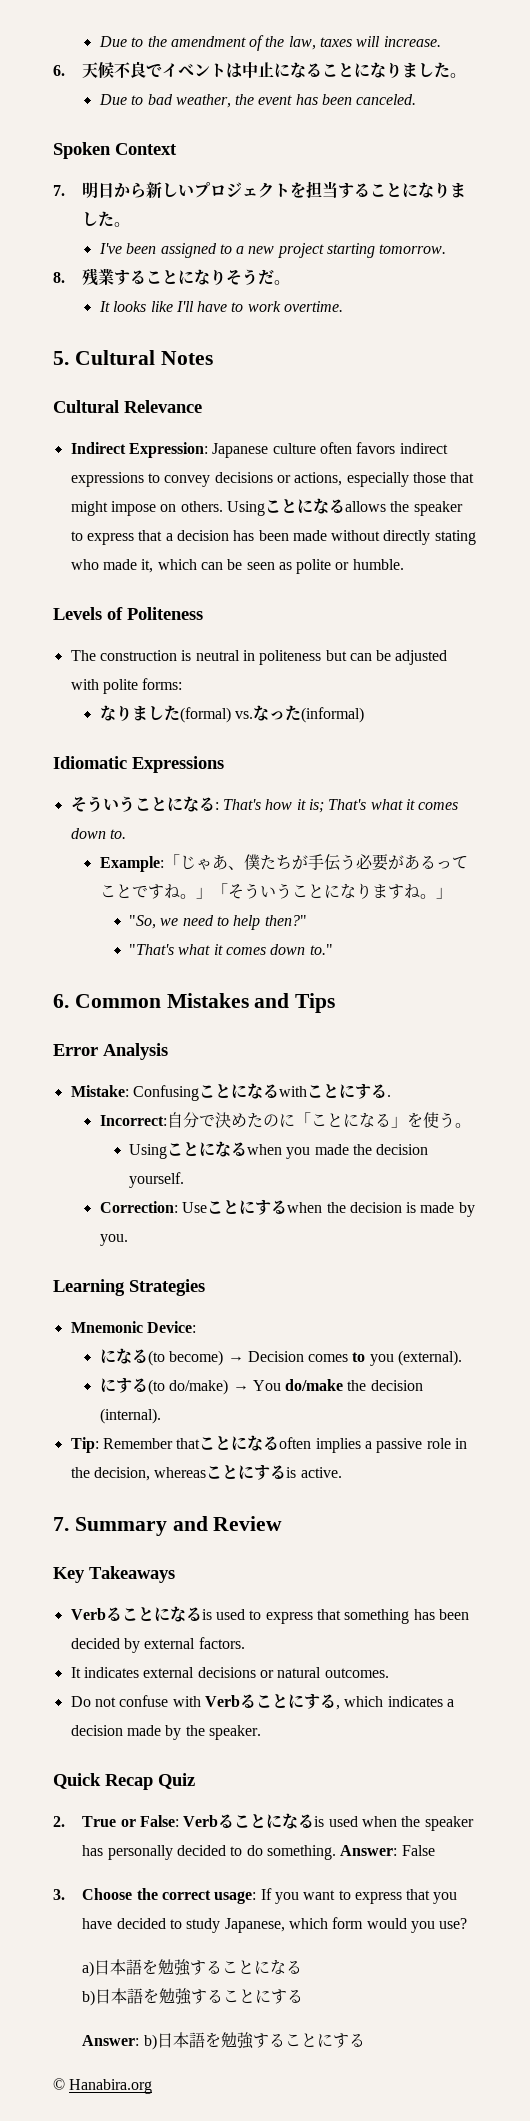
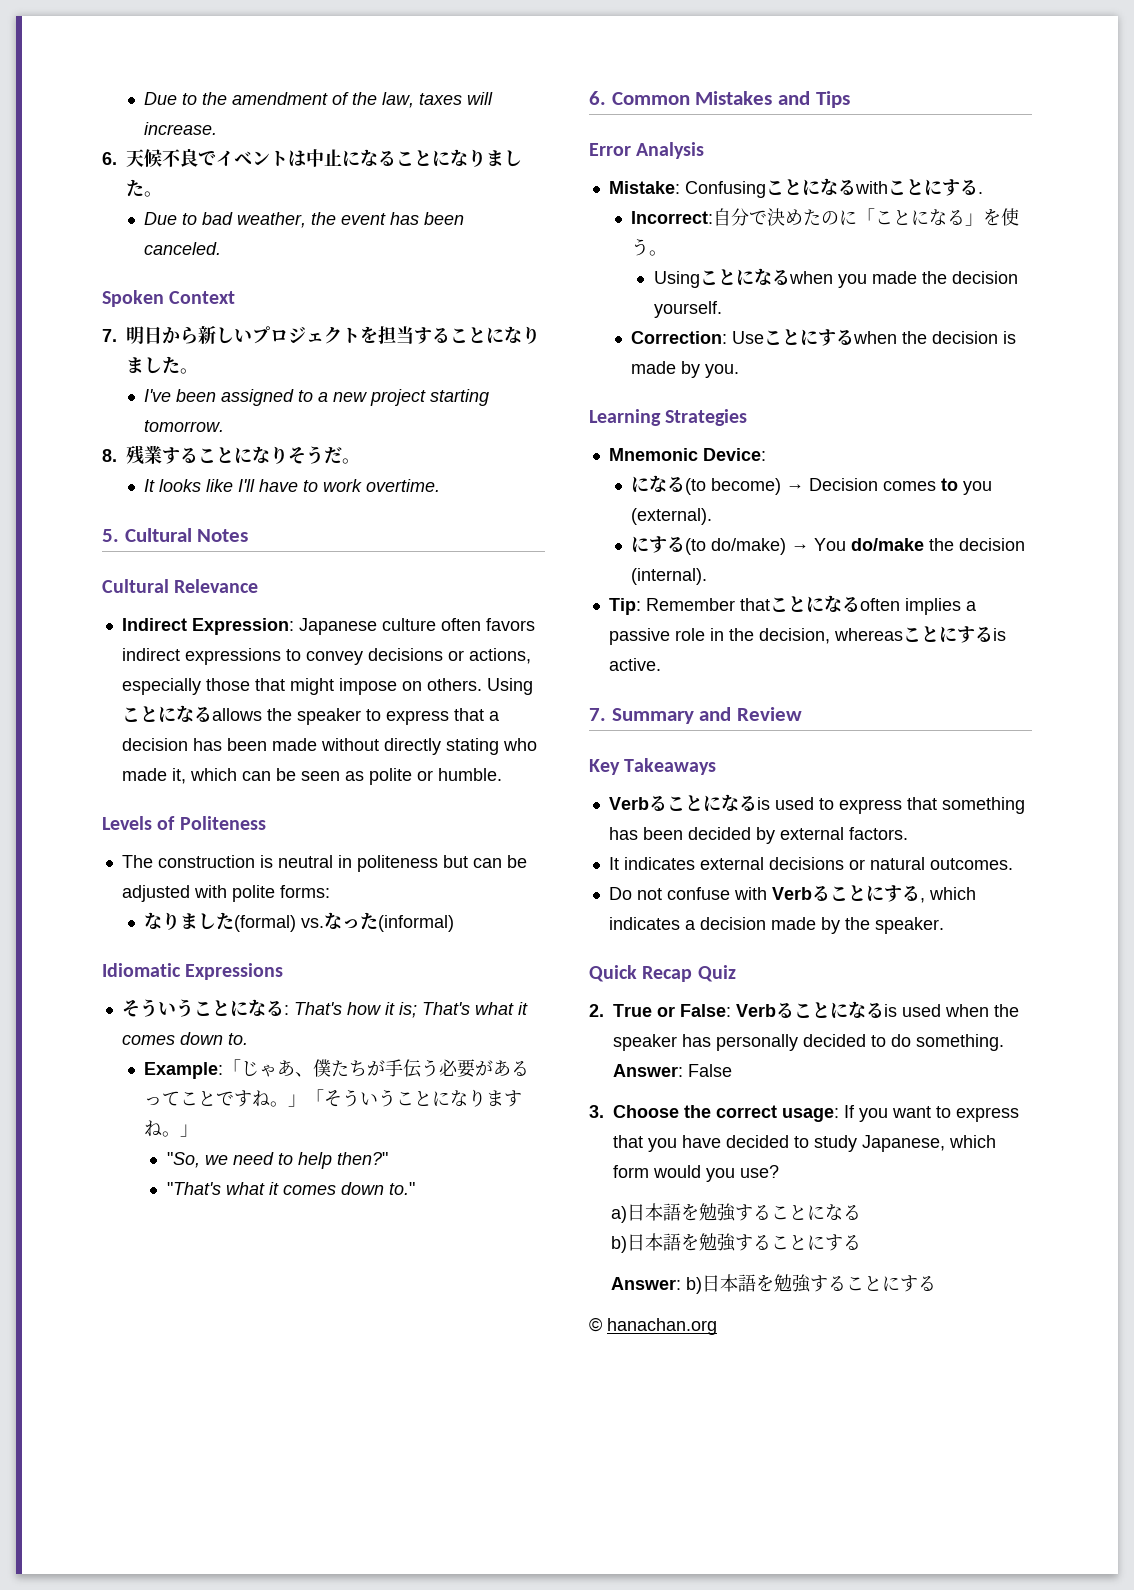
[69,2079,153,2094] Hanabira.org -> [607,1318,717,1335] hanachan.org

